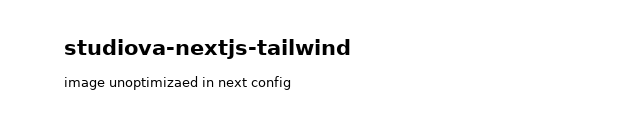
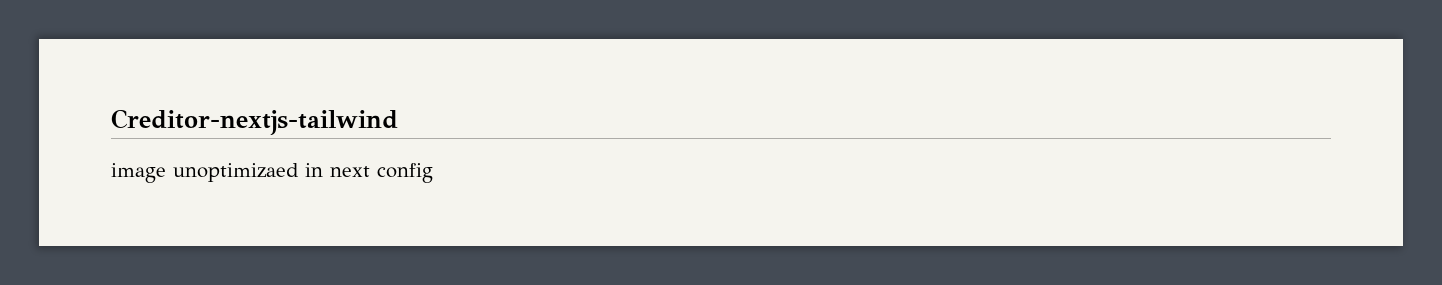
[64,39,351,59] studiova-nextjs-tailwind -> [111,109,398,135] Creditor-nextjs-tailwind

